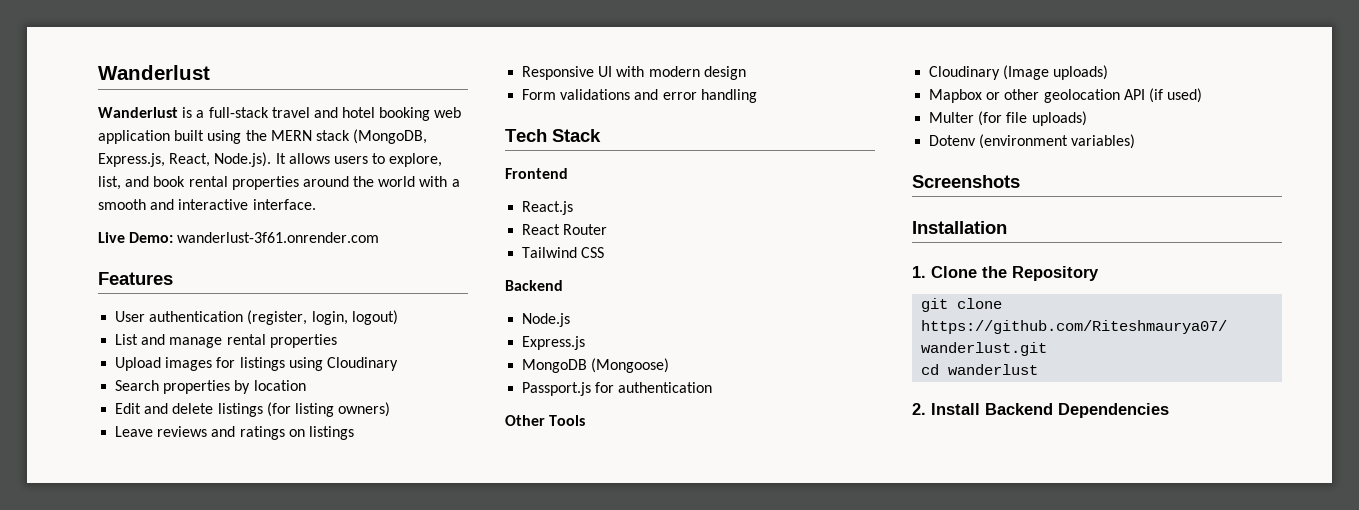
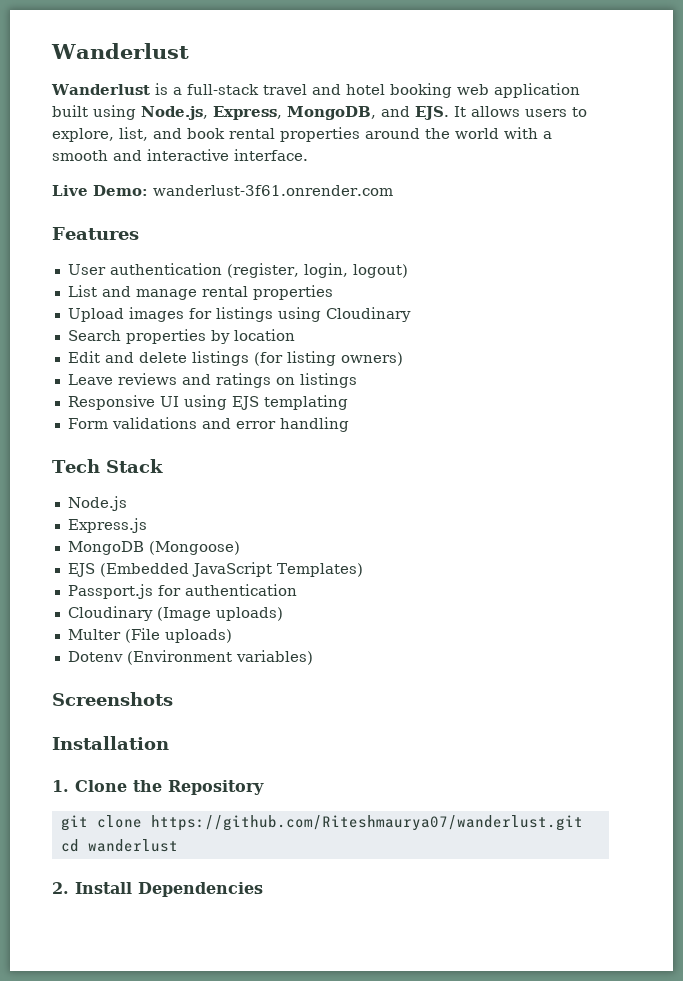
[245,129,428,144] [98,152,272,167] the MERN stack (MongoDB, Express.js, React, Node.js). -> [141,106,449,120] Node.js, Express, MongoDB, and EJS.
[616,66,746,80] with modern design -> [183,395,348,410] using EJS templating
[505,168,568,179] [522,201,574,215] [522,224,608,235] [522,247,605,258] [505,280,563,291] // Frontend // React.js // React Router // Tailwind CSS // Backend -> (163, 466) none
(670, 365) none -> [67,562,363,577] // EJS (Embedded JavaScript Templates)
[505,415,586,426] // Other Tools -> (297, 590) none
[929,88,1203,103] // Mapbox or other geolocation API (if used) -> (283, 614) none
[978,111,1028,126] (for file -> [124,628,160,643] (File
[979,134,1069,149] (environment -> [126,650,232,665] (Environment
[985,403,1053,415] Backend -> (132, 888) none

